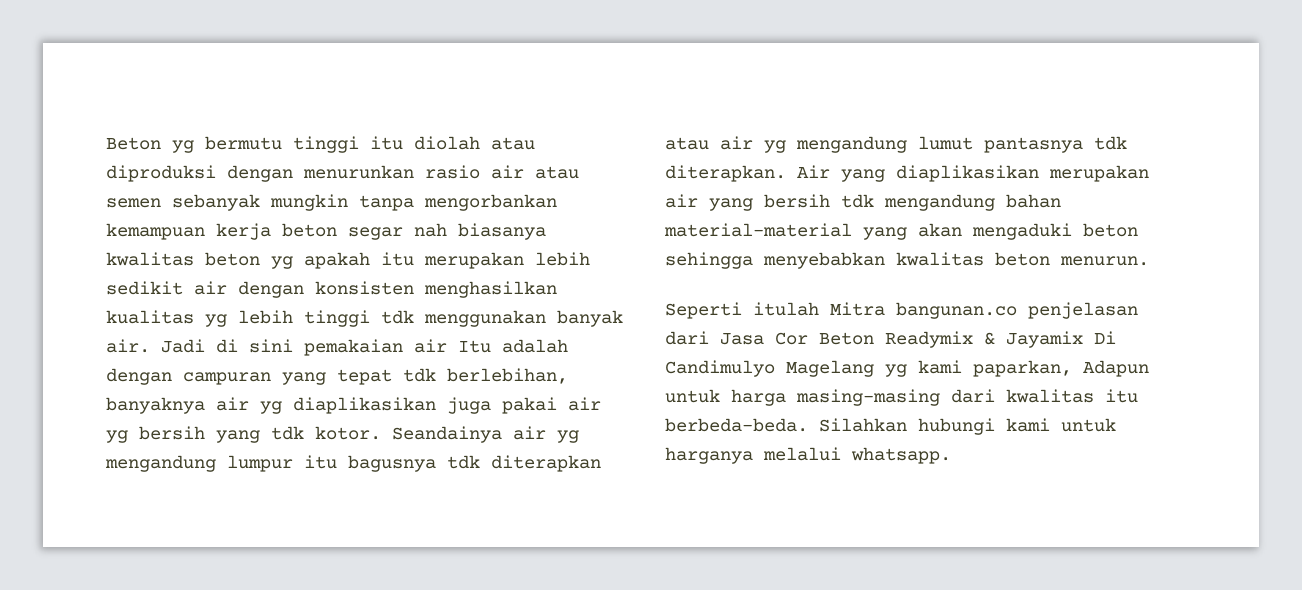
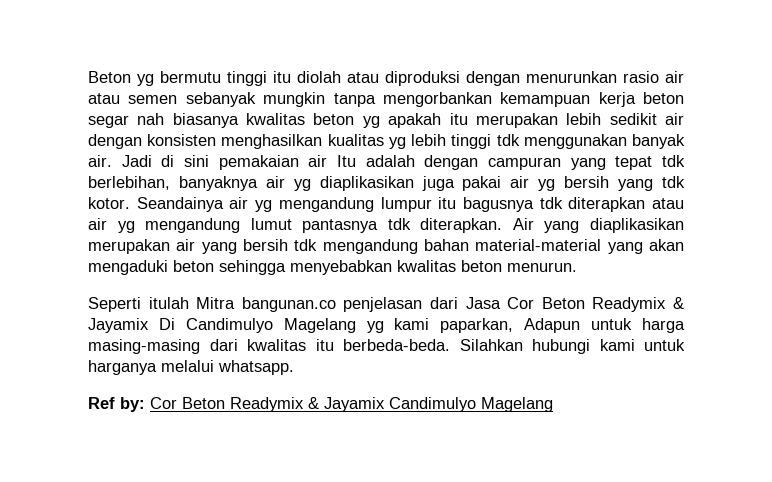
(951, 455) none -> [88,397,553,412] // Ref by: Cor Beton Readymix & Jayamix Candimulyo Magelang

